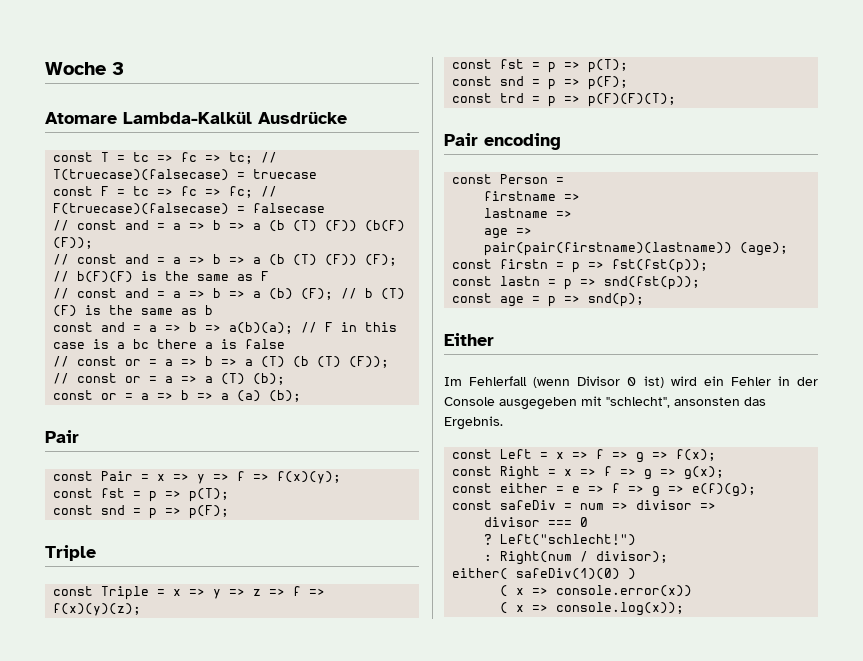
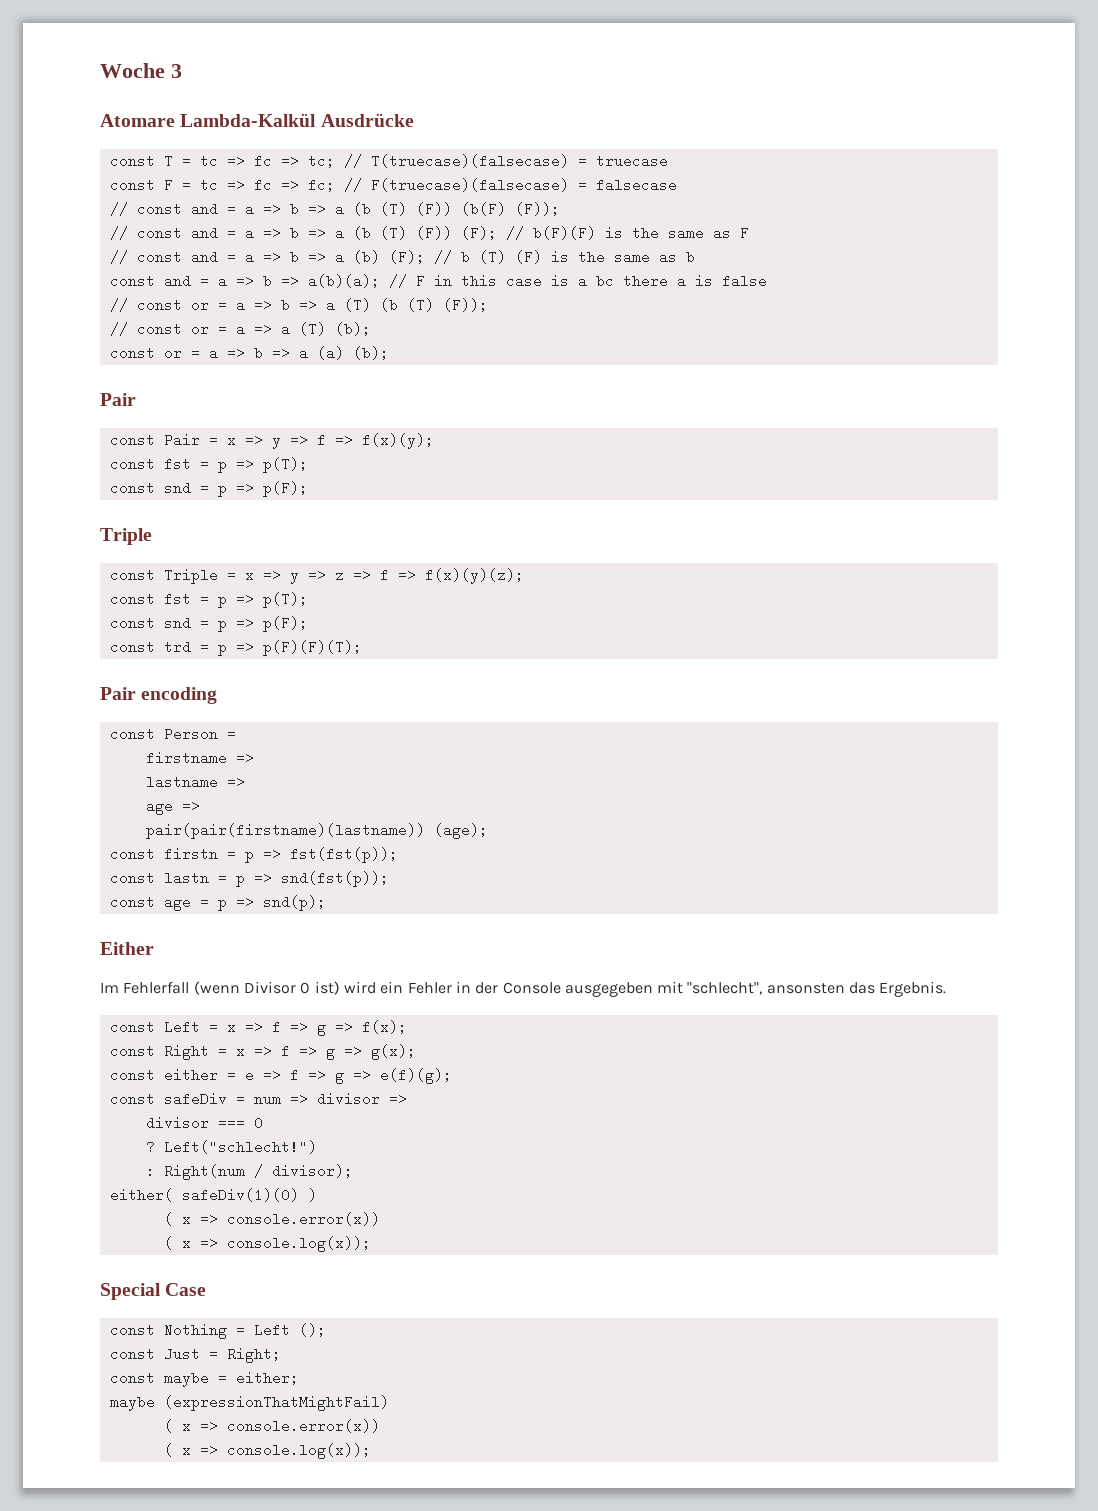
(685, 609) none -> [100,1283,207,1300] [109,1323,326,1339] [109,1347,281,1363] [109,1371,299,1387] [109,1395,389,1411] [163,1419,380,1433] [163,1443,371,1459] // Special Case // const Nothing = Left (); // const Just = Right; // const maybe = either; // maybe (expressionThatMightFail) // ( x => console.error(x)) // ( x => console.log(x));

